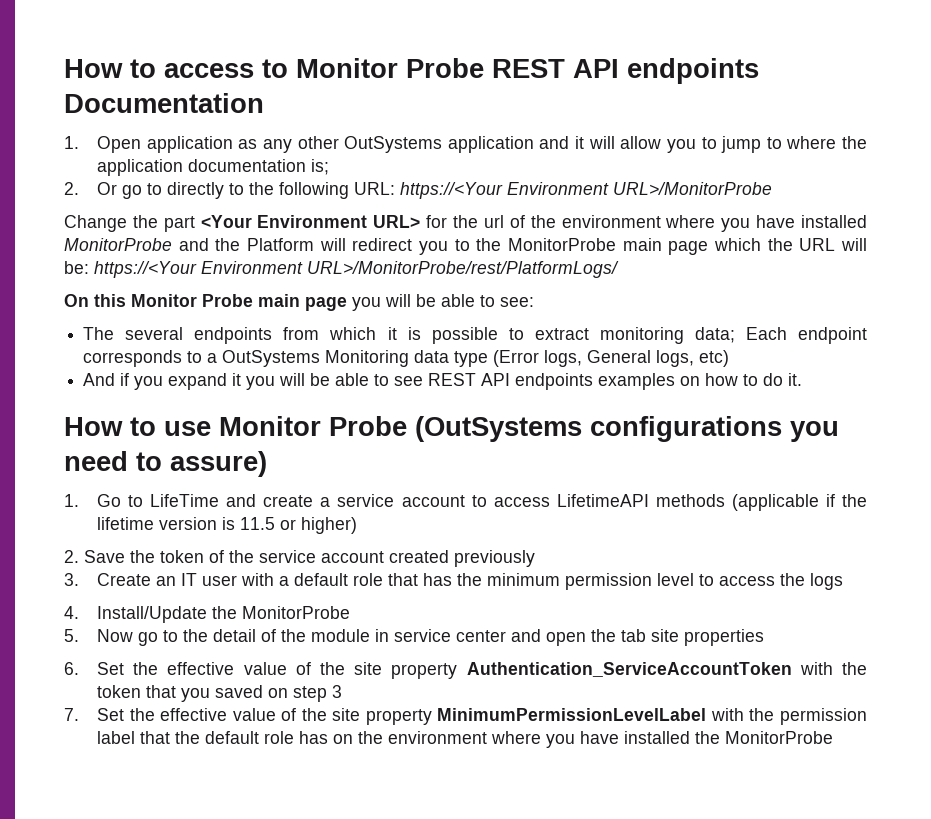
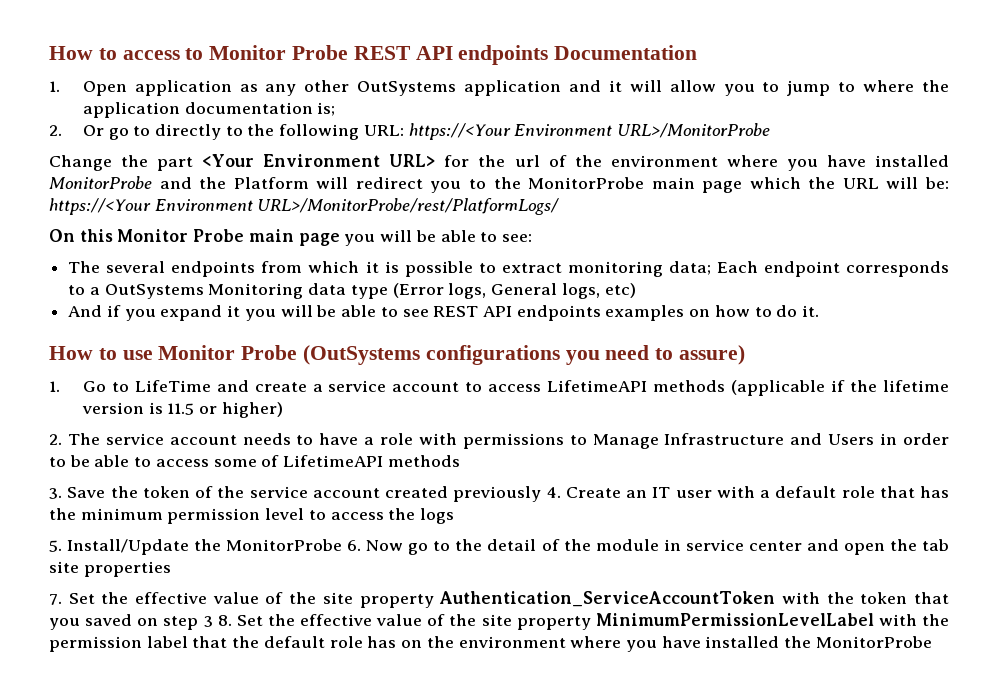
(79, 556) none -> [67,433,949,449] [49,455,460,467] [49,488,62,499] The service account needs to have a role with permissions to Manage Infrastructure and Users in order to be able to access some of LifetimeAPI methods // 3.
[64,573,79,586] // 3. -> [546,487,561,498] 4.
[64,606,79,619] 4. -> [49,540,62,552] 5.
[64,629,79,642] // 5. -> [347,540,362,551] 6.
[64,662,79,675] 6. -> [49,594,62,605] 7.
[64,708,79,721] // 7. -> [217,615,232,626] 8.

